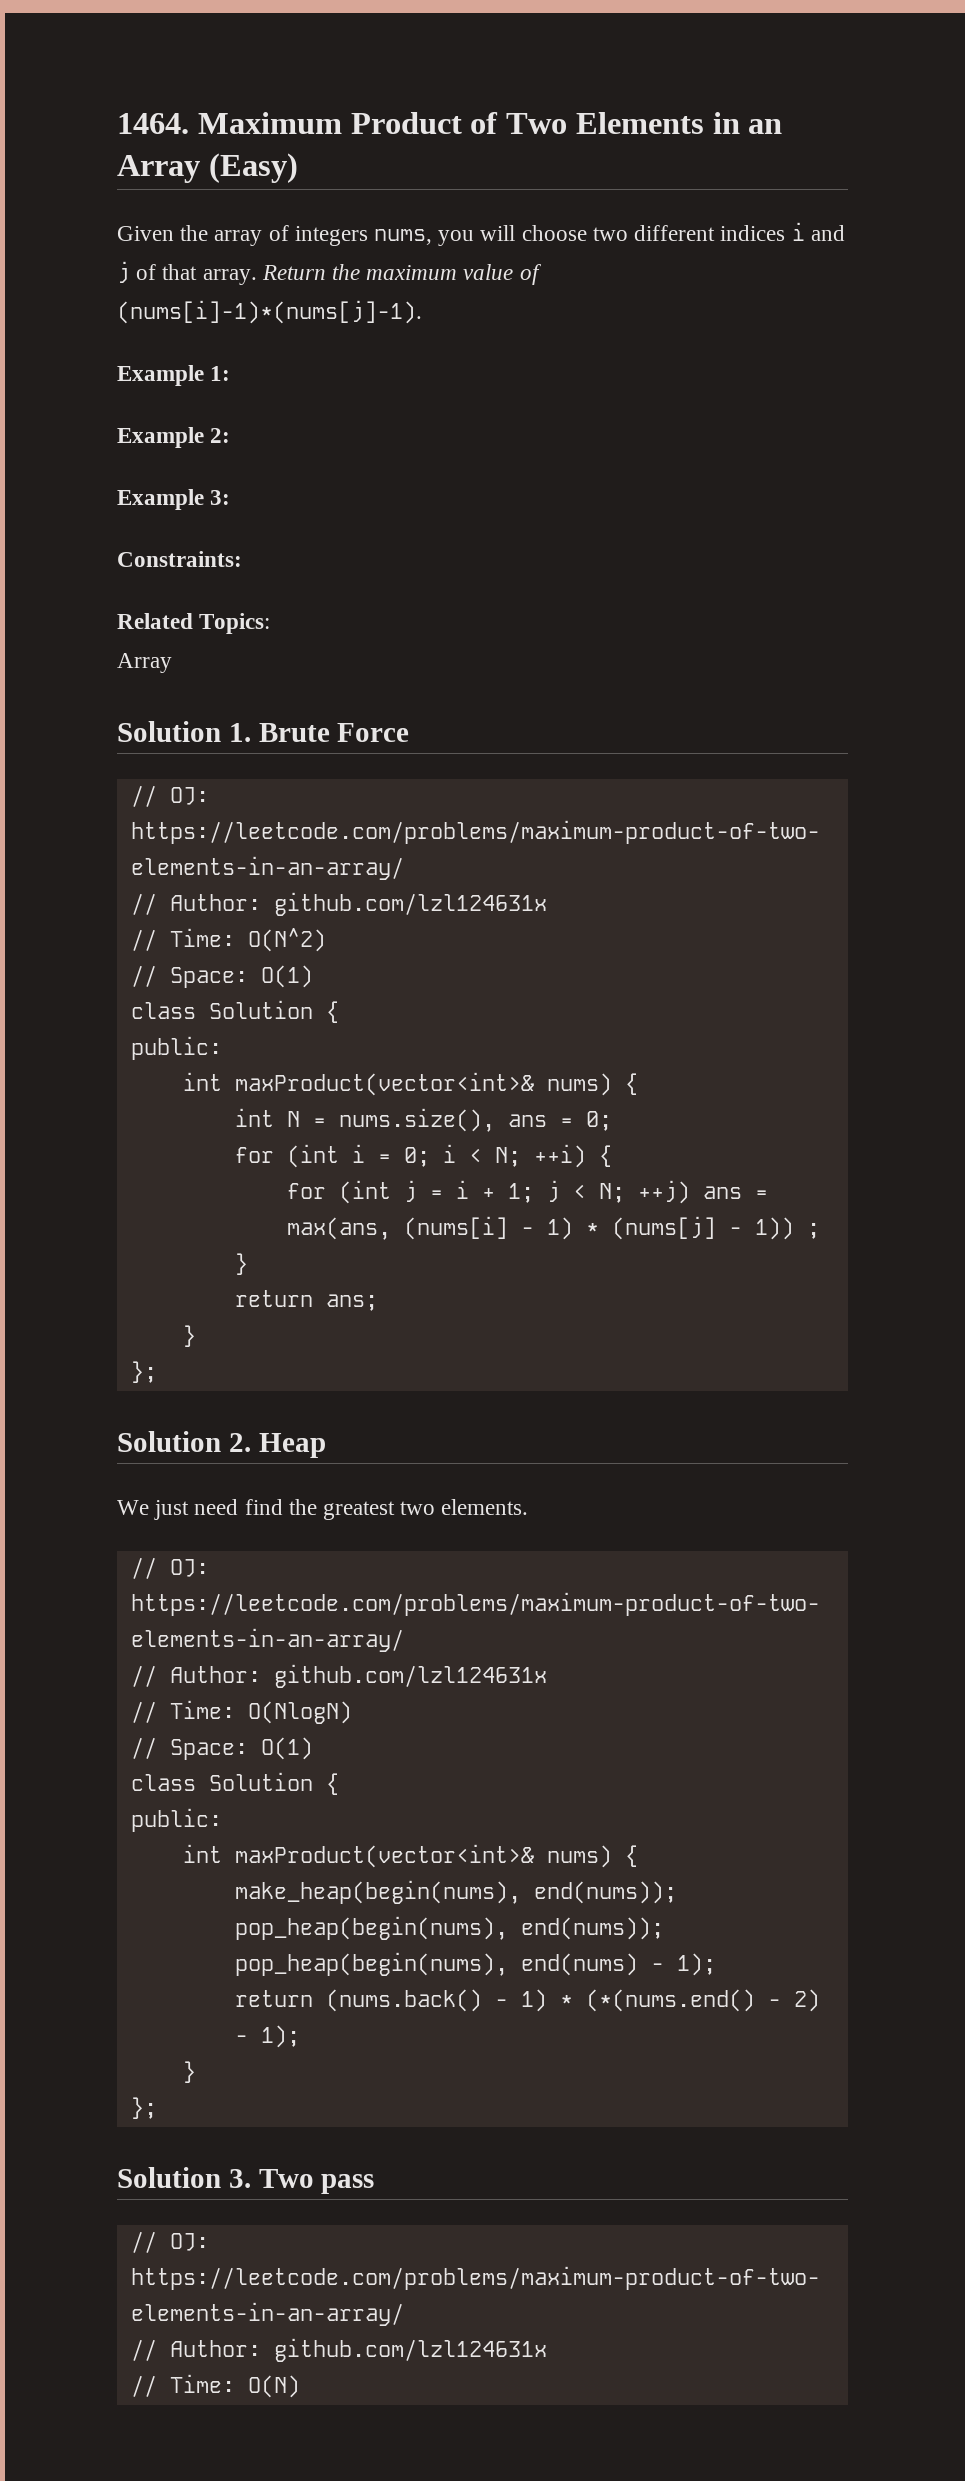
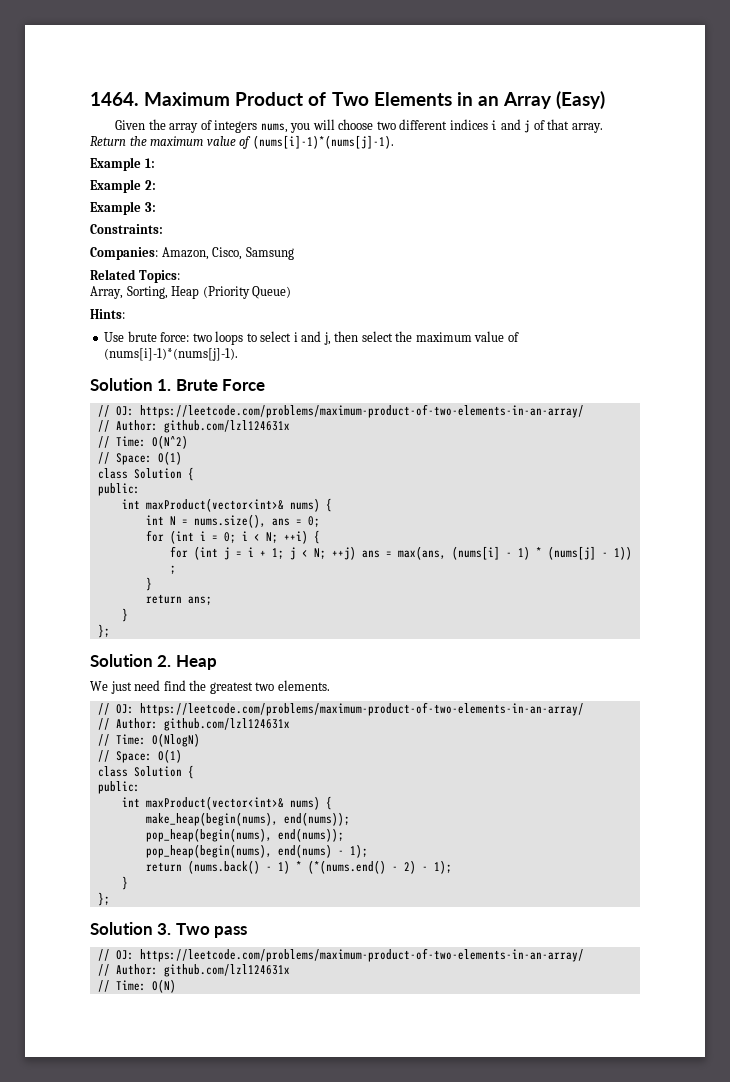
[117,613,271,634] [117,653,172,673] Related Topics: // Array -> [90,247,294,260] [90,269,180,283] [90,286,292,299] [90,309,125,319] [104,331,519,345] [104,348,239,361] Companies: Amazon, Cisco, Samsung // Related Topics: // Array, Sorting, Heap (Priority Queue) // Hints: // Use brute force: two loops to select i and j, then select the maximum value of (nums[i]-1)*(nums[j]-1).

